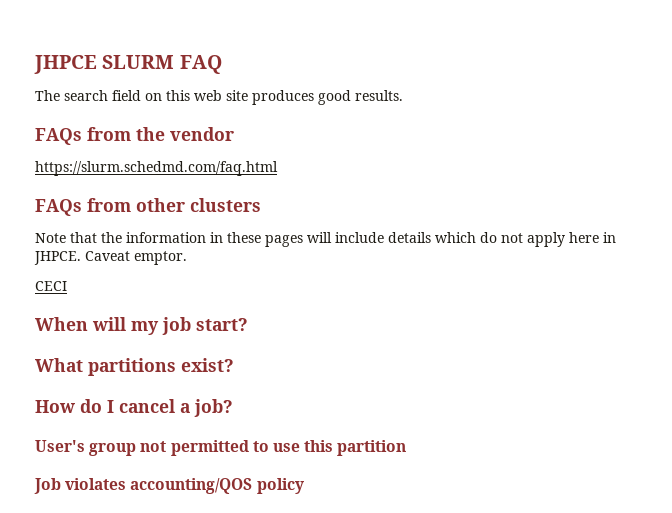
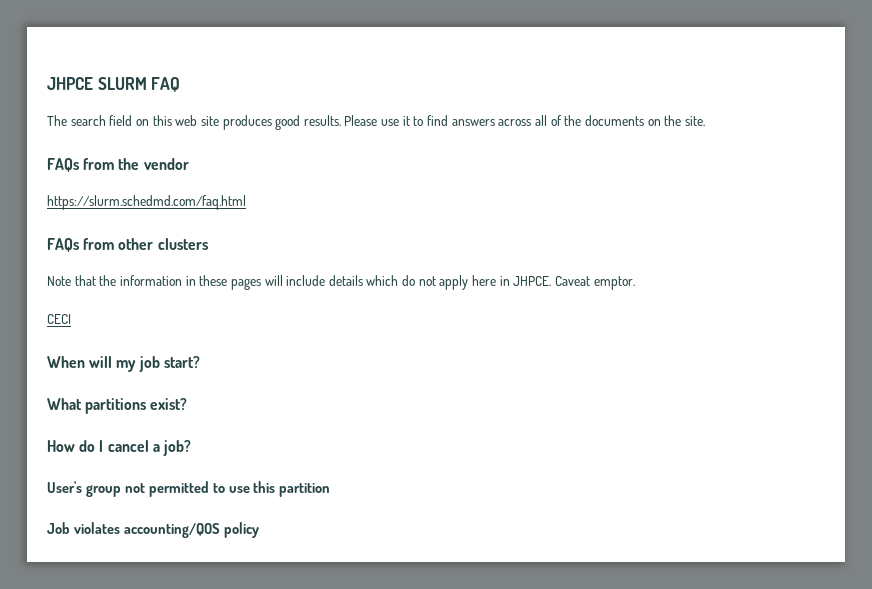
(403, 95) none -> [344,115,705,126] Please use it to find answers across all of the documents on the site.

